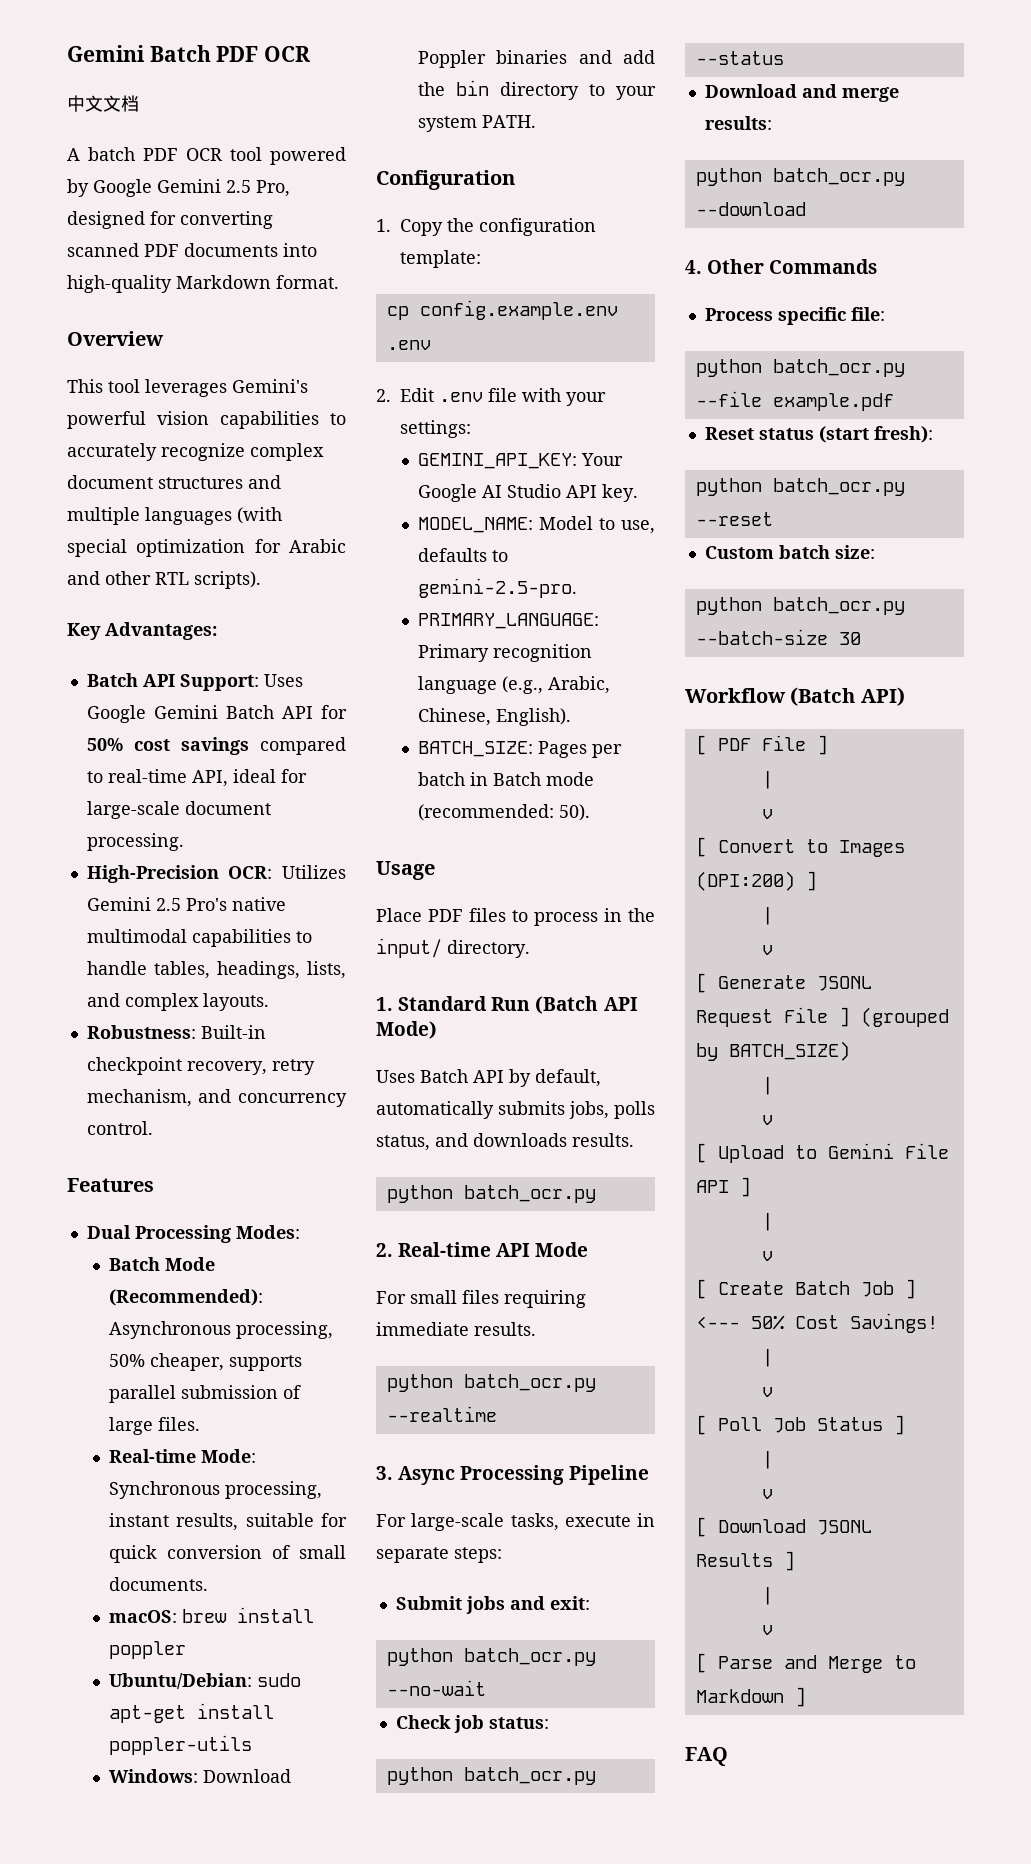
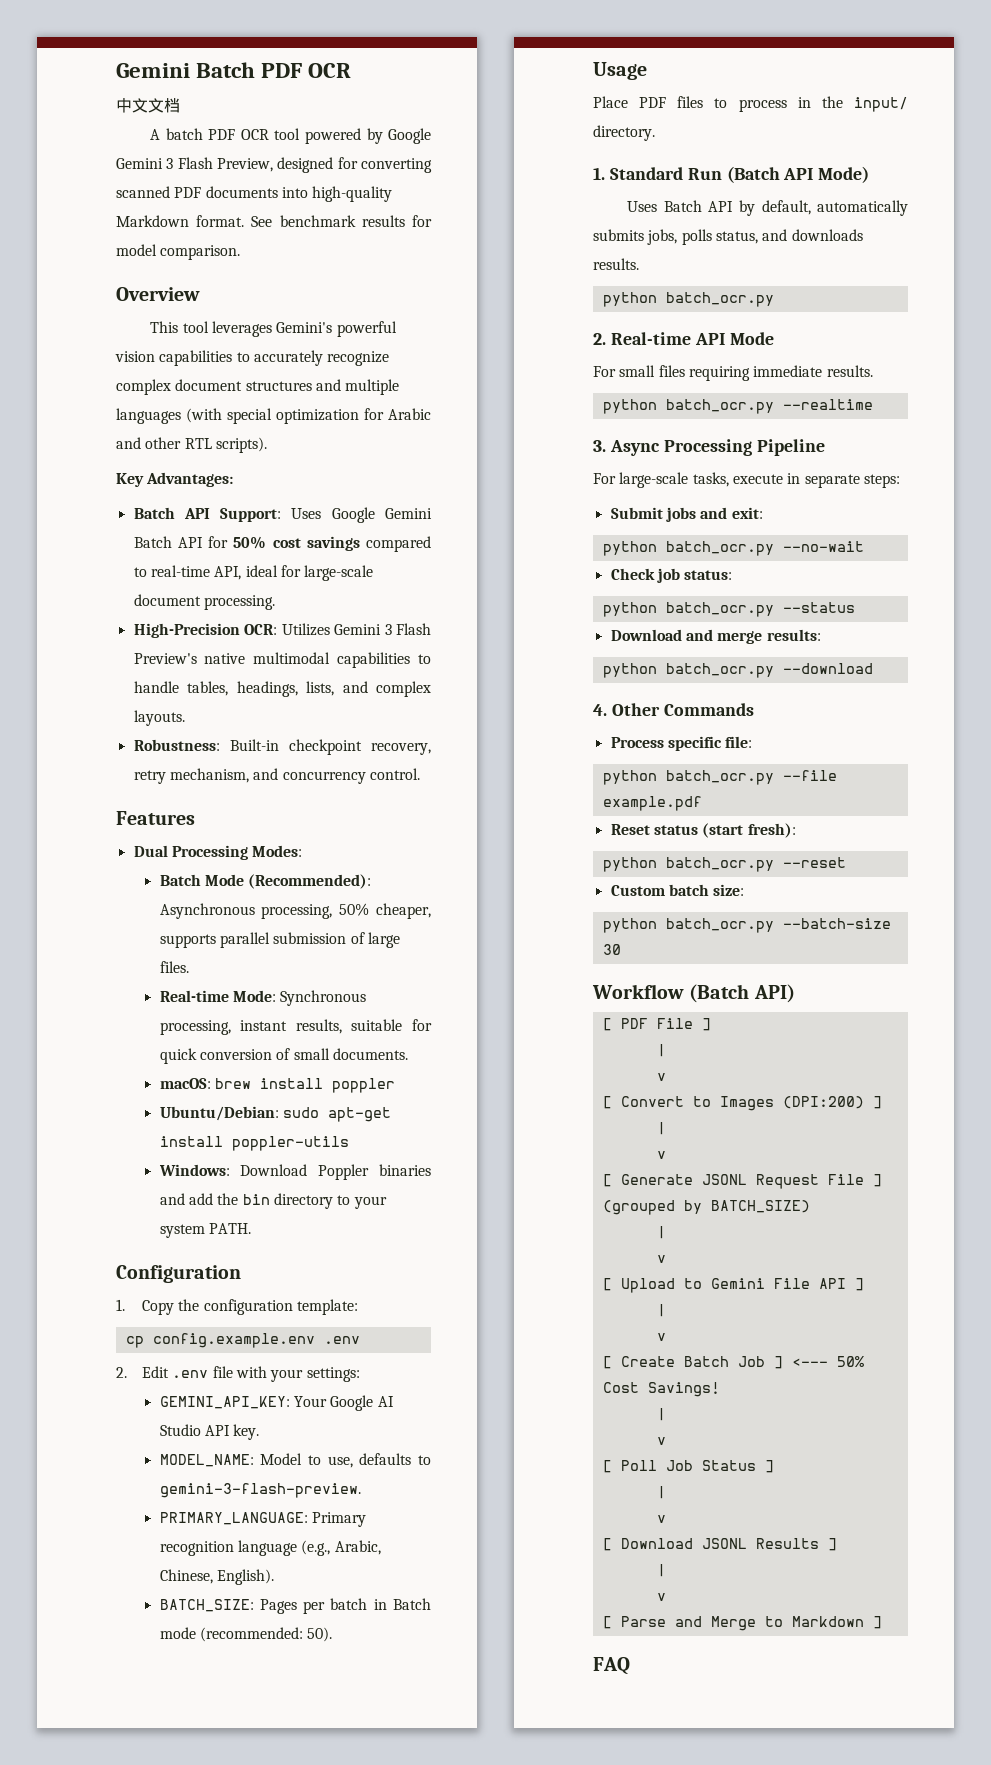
[226,180,290,197] 2.5 Pro, -> [166,157,273,172] 3 Flash Preview,
(339, 282) none -> [251,215,432,227] [116,244,241,260] See benchmark results for model comparison.
[155,898,227,911] 2.5 Pro's -> [384,623,431,635] [133,653,197,664] 3 Flash Preview's
[417,578,577,598] gemini-2.5-pro. -> [159,1483,361,1498] gemini-3-flash-preview.

